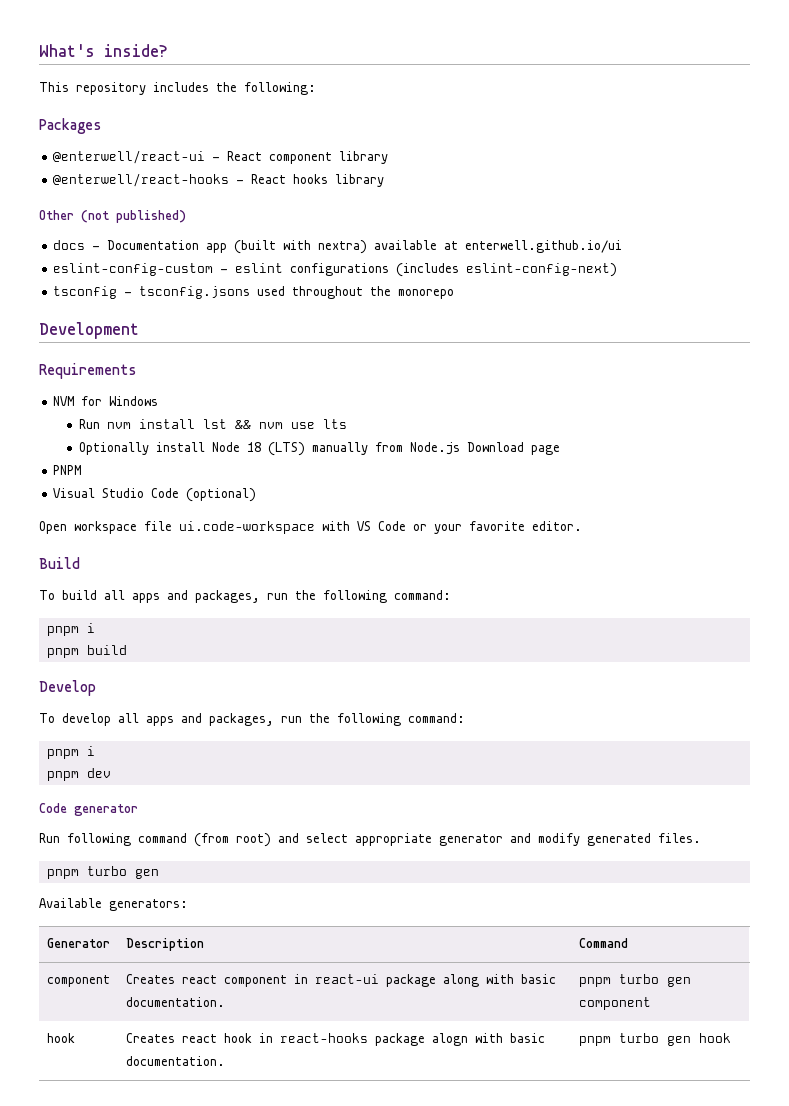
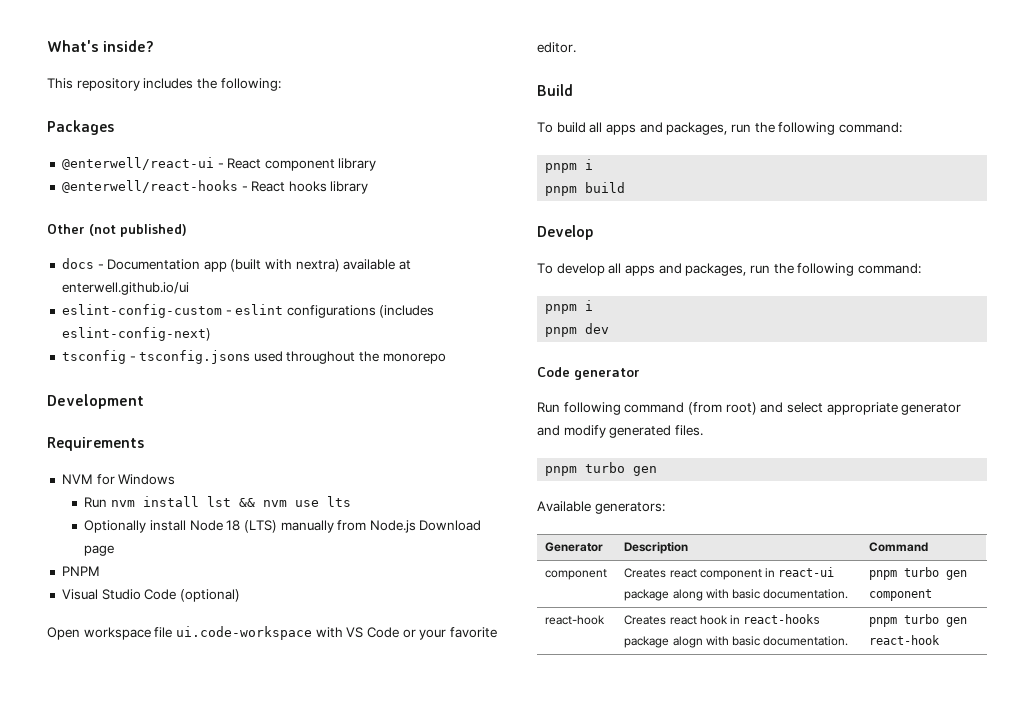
[46,1033,75,1043] hook -> [545,615,606,625] react-hook
[698,1033,731,1043] hook -> [869,635,941,645] react-hook

